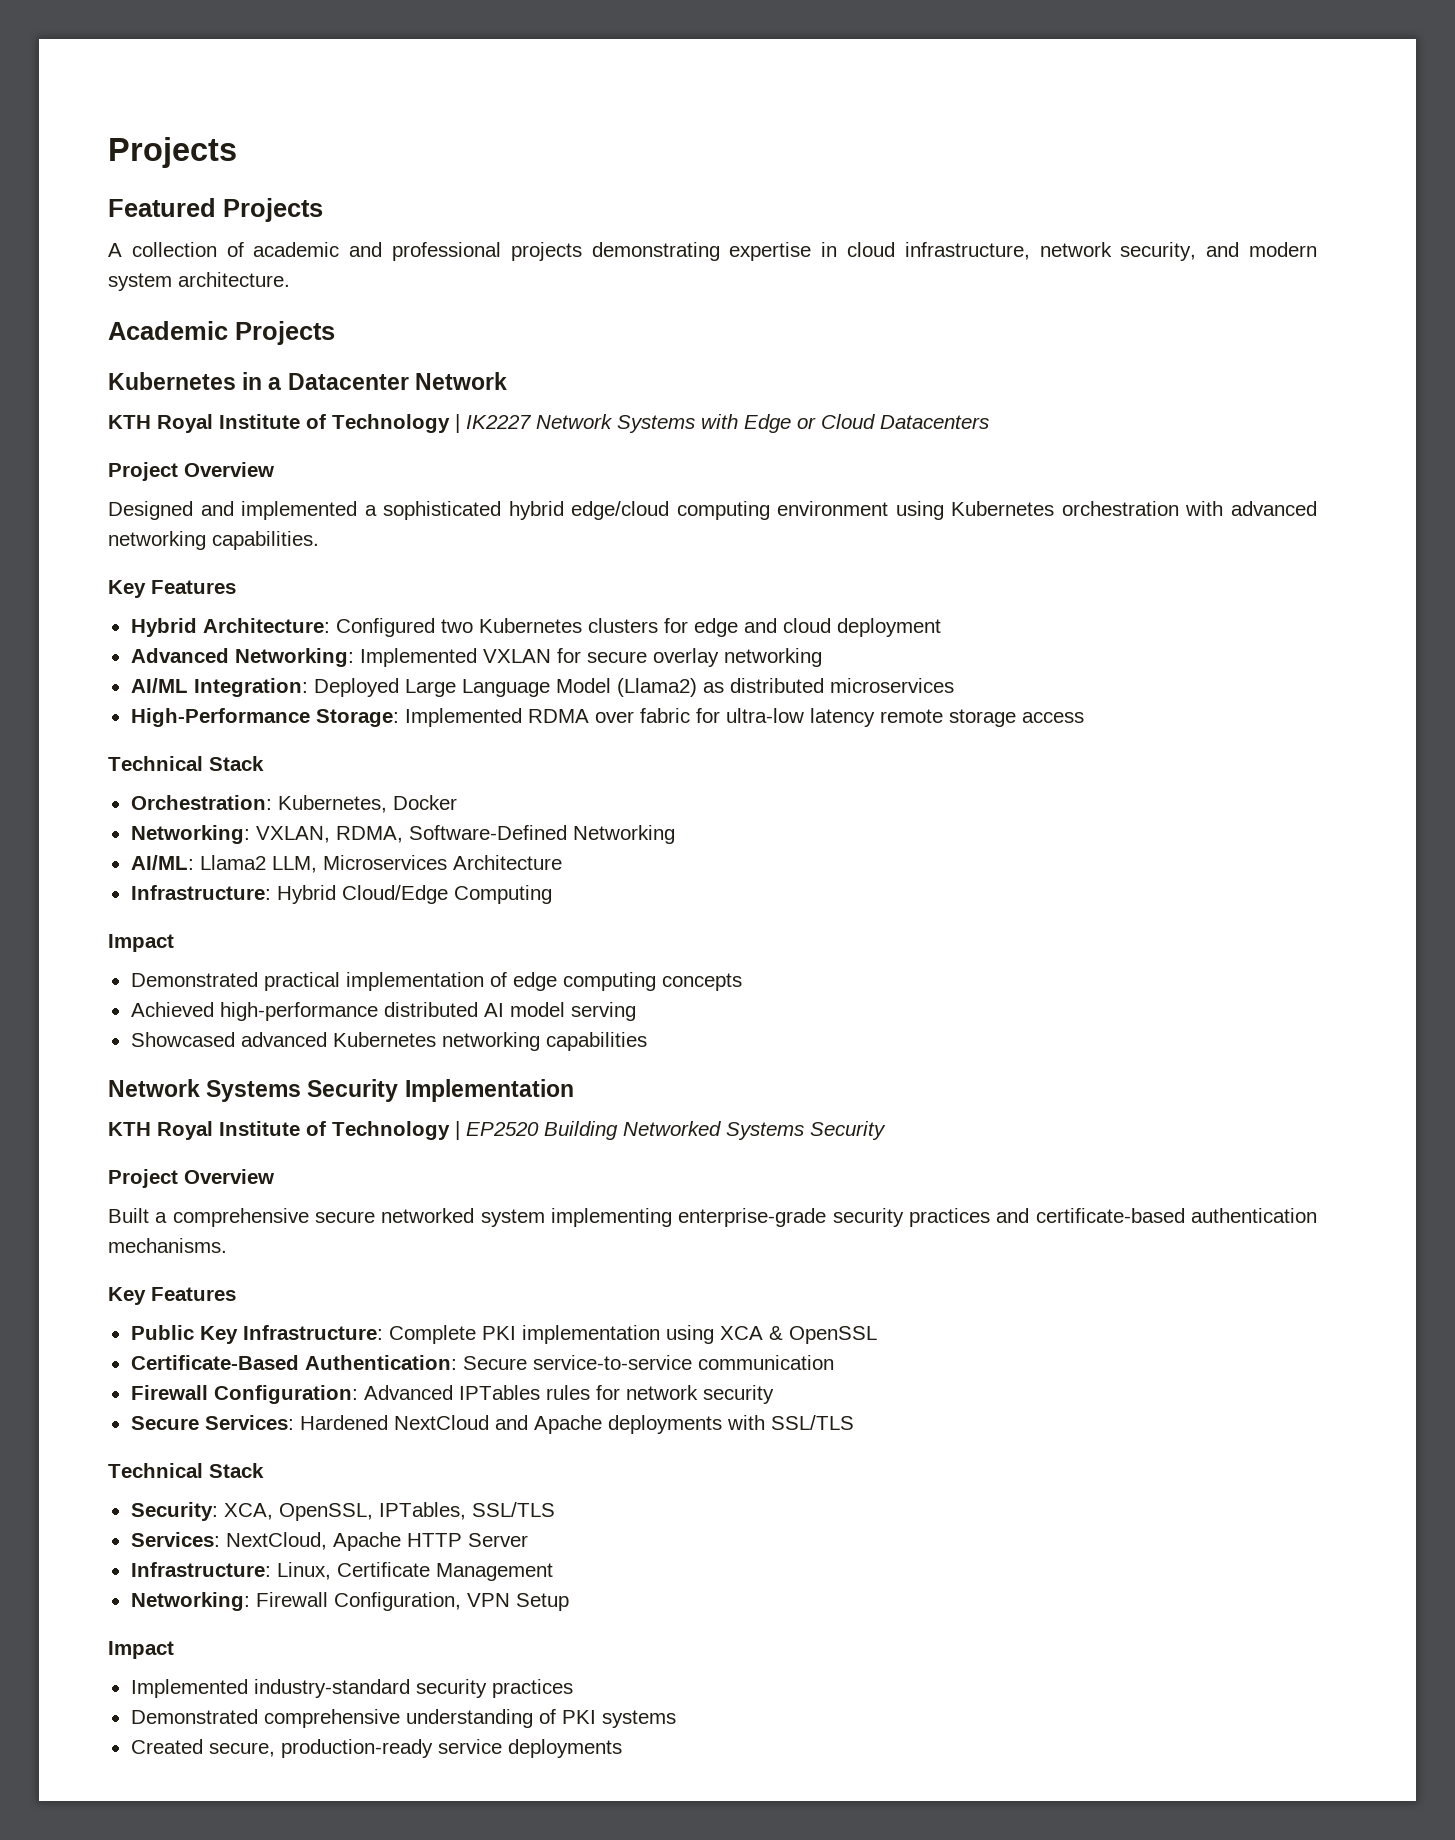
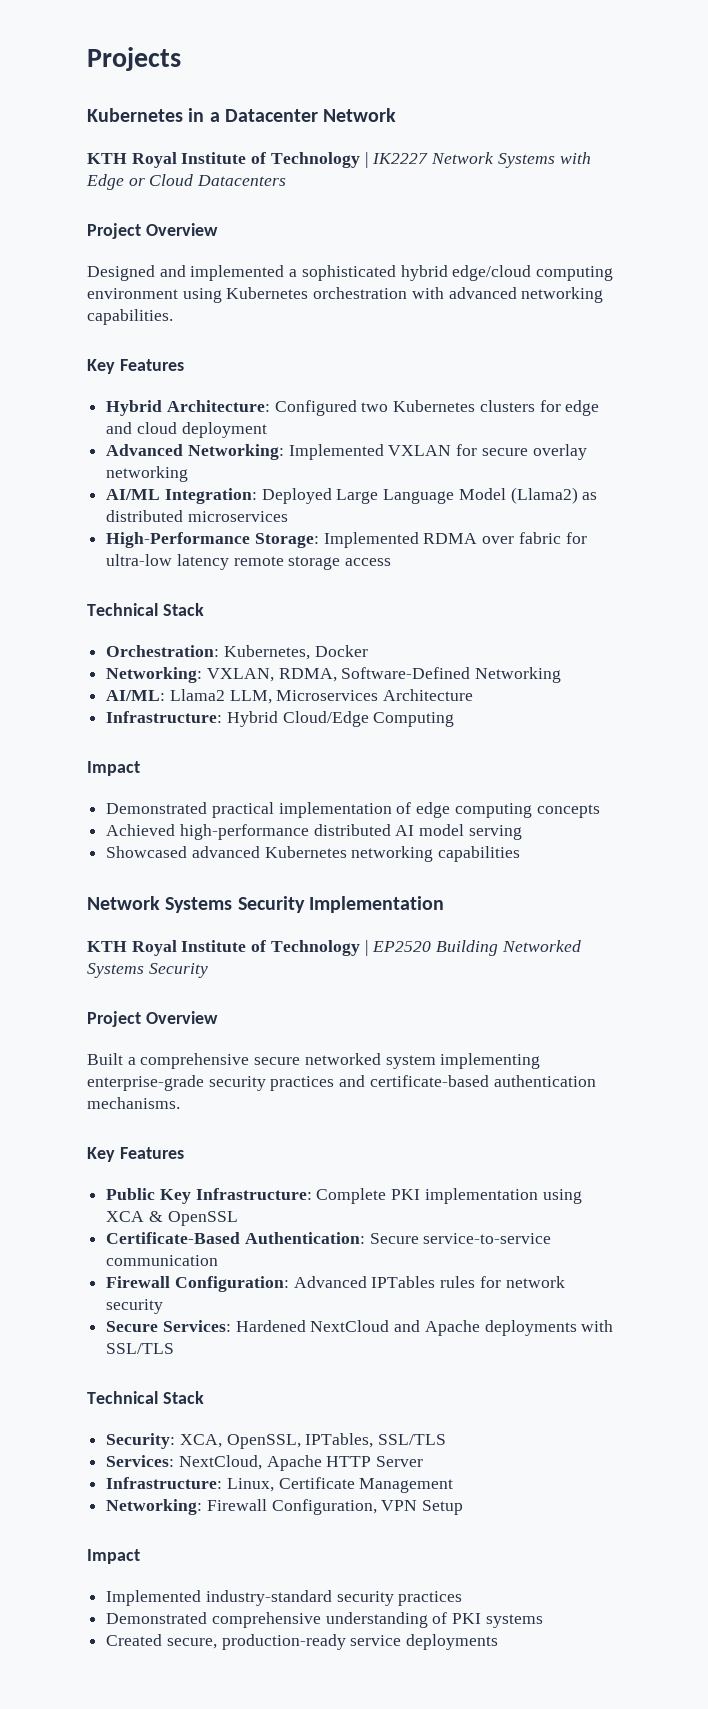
[108,137,237,168] [108,198,323,222] [108,242,1317,261] [108,272,290,291] [108,321,335,345] Projects // Featured Projects // A collection of academic and professional projects demonstrating expertise in cloud infrastructure, network security, and modern system architecture. // Academic Projects -> [87,47,181,71] Projects

